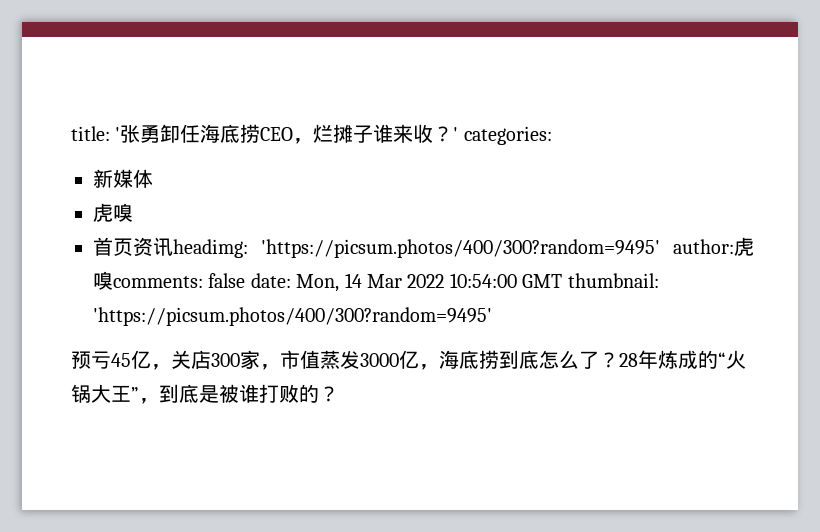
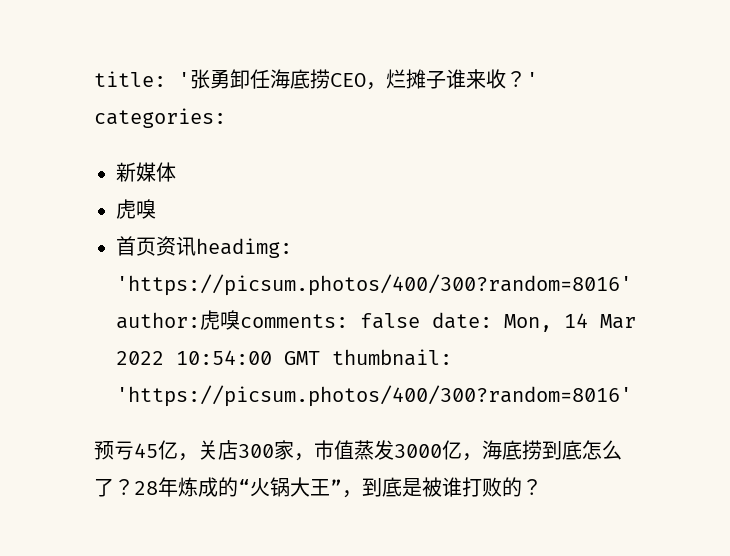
[261,239,660,258] 'https://picsum.photos/400/300?random=9495' -> [116,274,632,296] 'https://picsum.photos/400/300?random=8016'
[93,307,492,326] 'https://picsum.photos/400/300?random=9495' -> [116,385,632,407] 'https://picsum.photos/400/300?random=8016'

